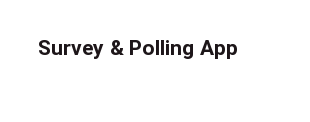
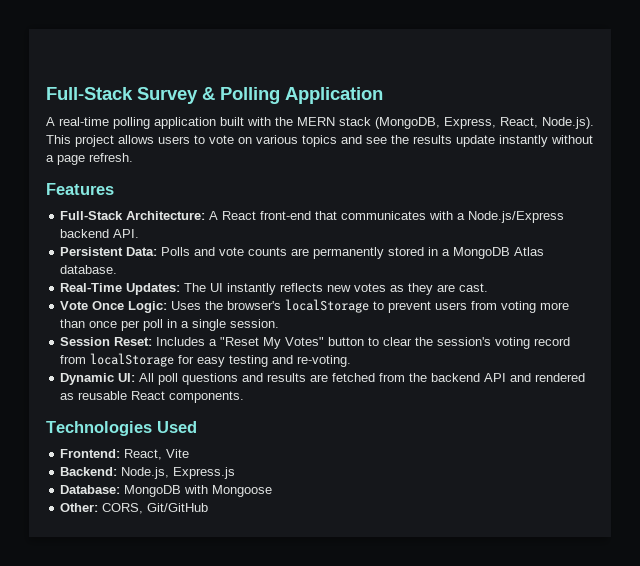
(38, 49) none -> [46,87,133,100] Full-Stack
[200,40,239,59] App -> [285,87,383,104] [46,117,594,129] [46,135,593,147] [46,153,133,165] [46,183,114,195] [60,211,565,223] [60,229,140,238] [60,247,545,259] [60,265,118,274] [60,283,489,295] [60,299,570,313] [60,319,280,331] [60,337,571,349] [60,353,352,367] [60,373,586,385] [60,391,245,403] [46,421,197,436] [60,449,190,460] [60,467,236,479] [60,485,273,497] [60,503,209,514] Application // A real-time polling application built with the MERN stack (MongoDB, Express, React, Node.js). This project allows users to vote on various topics and see the results update instantly without a page refresh. // Features // Full-Stack Architecture: A React front-end that communicates with a Node.js/Express backend API. // Persistent Data: Polls and vote counts are permanently stored in a MongoDB Atlas database. // Real-Time Updates: The UI instantly reflects new votes as they are cast. // Vote Once Logic: Uses the browser's localStorage to prevent users from voting more than once per poll in a single session. // Session Reset: Includes a "Reset My Votes" button to clear the session's voting record from localStorage for easy testing and re-voting. // Dynamic UI: All poll questions and results are fetched from the backend API and rendered as reusable React components. // Technologies Used // Frontend: React, Vite // Backend: Node.js, Express.js // Database: MongoDB with Mongoose // Other: CORS, Git/GitHub

